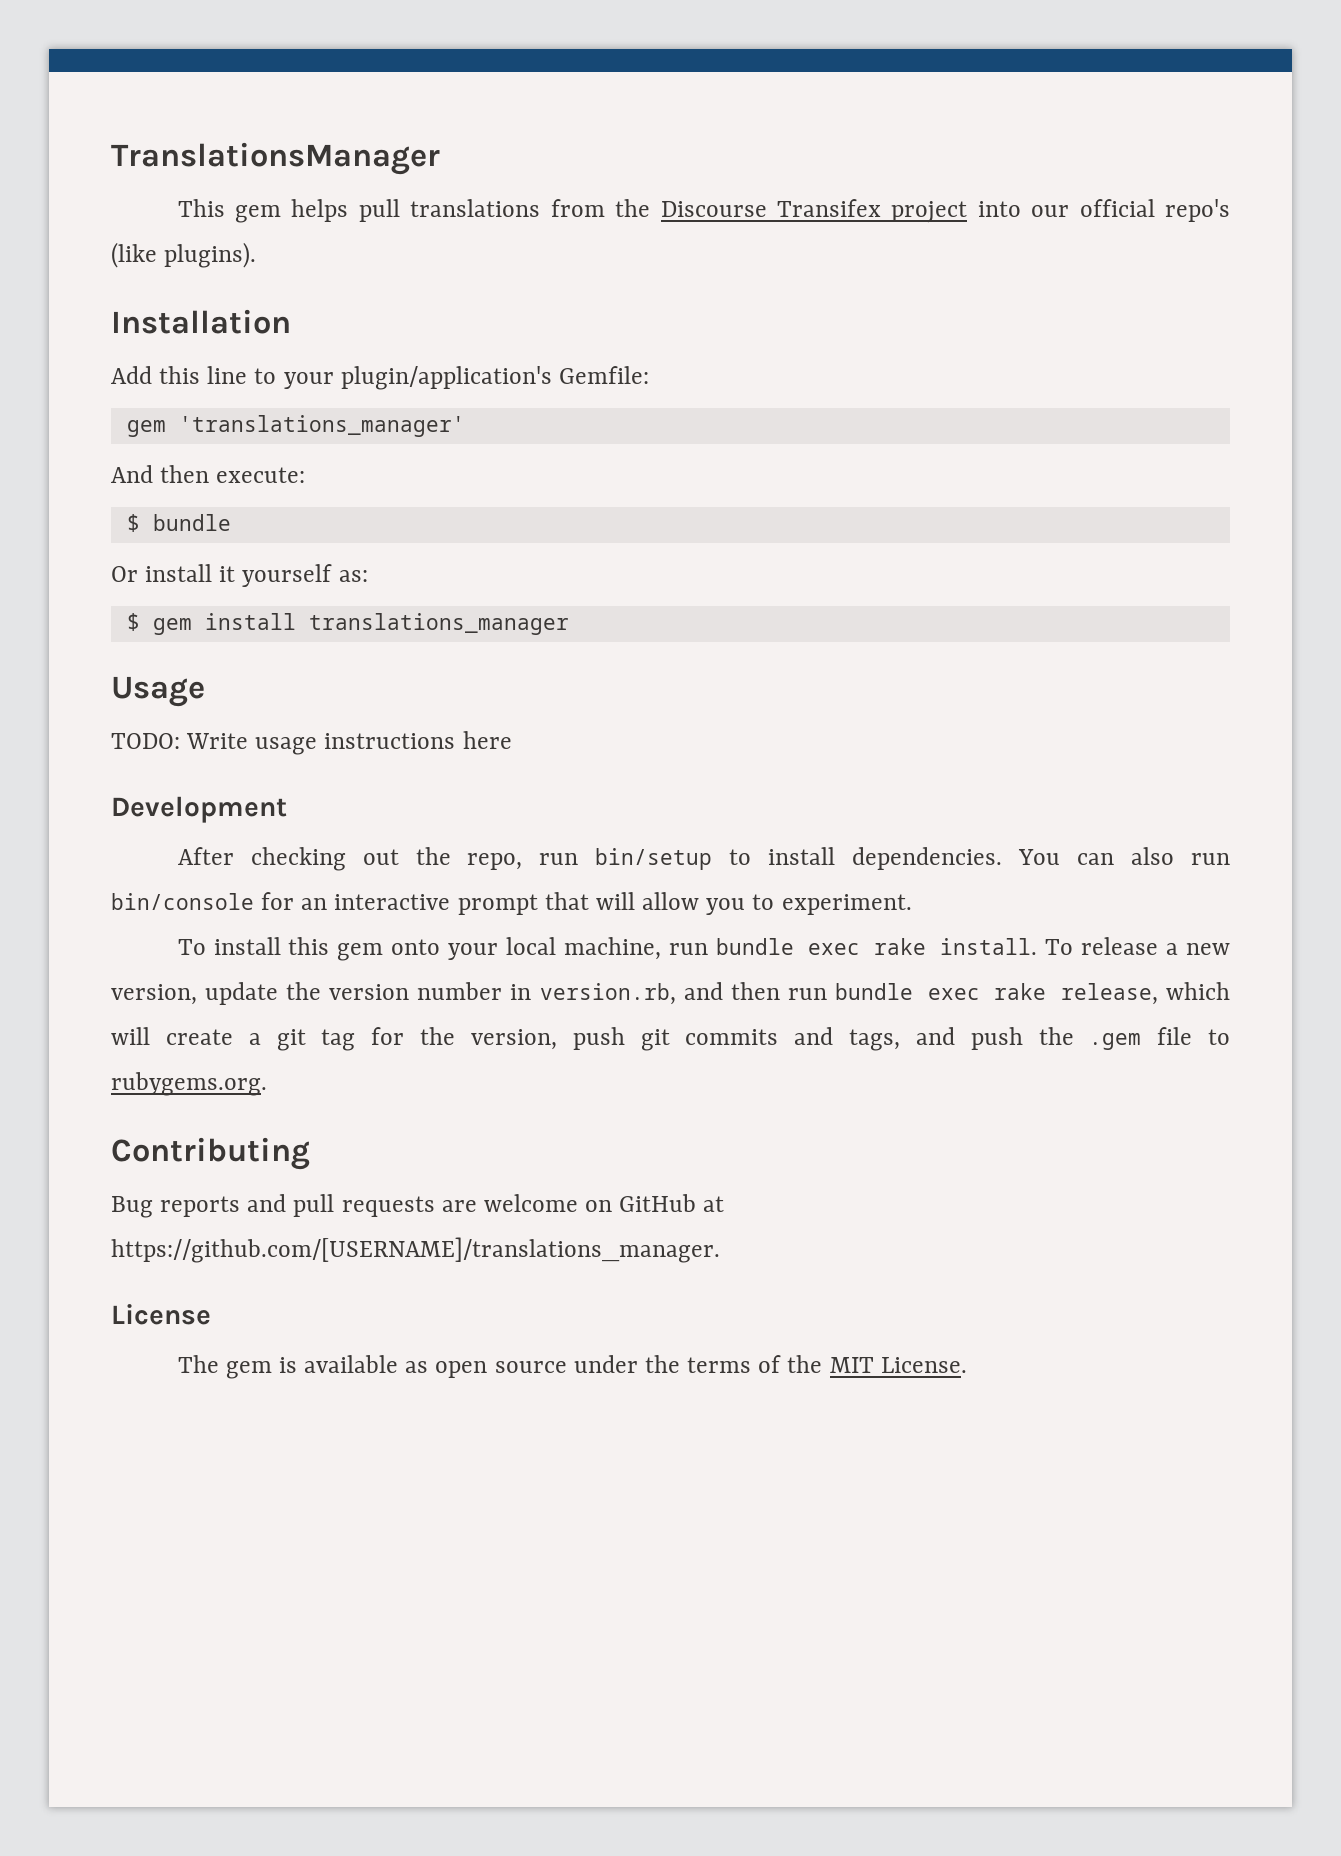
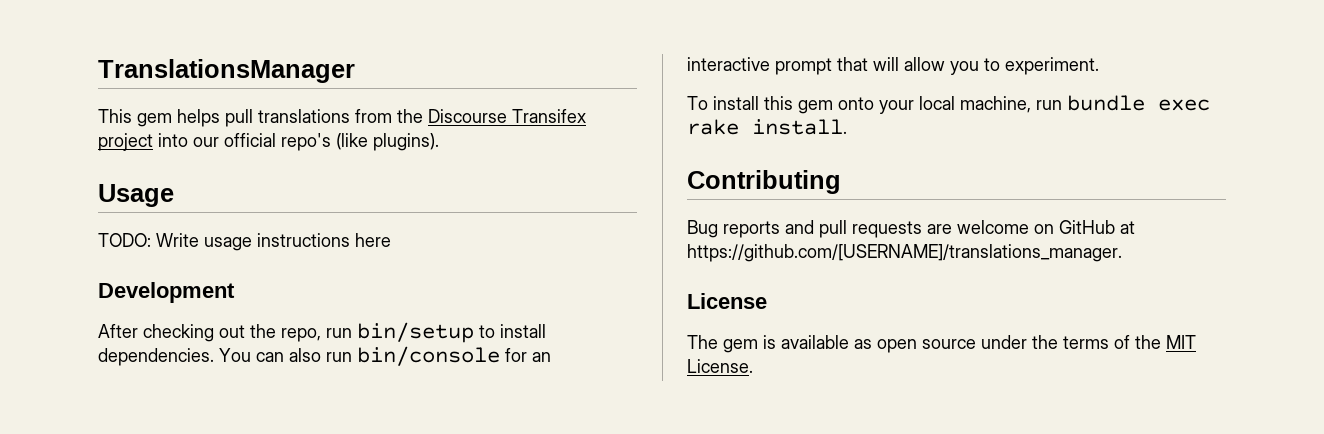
[111,309,291,334] [111,366,649,390] [126,415,465,437] [111,465,306,483] [126,514,231,532] [111,564,368,587] [126,613,569,635] // Installation // Add this line to your plugin/application's Gemfile: // gem 'translations_manager' // And then execute: // $ bundle // Or install it yourself as: // $ gem install translations_manager -> (439, 142) none
[1045,937,1230,955] [111,982,1231,1005] [111,1027,1230,1051] [111,1072,267,1096] To release a new version, update the version number in version.rb, and then run bundle exec rake release, which will create a git tag for the version, push git commits and tags, and push the .gem file to rubygems.org. -> (847, 127) none

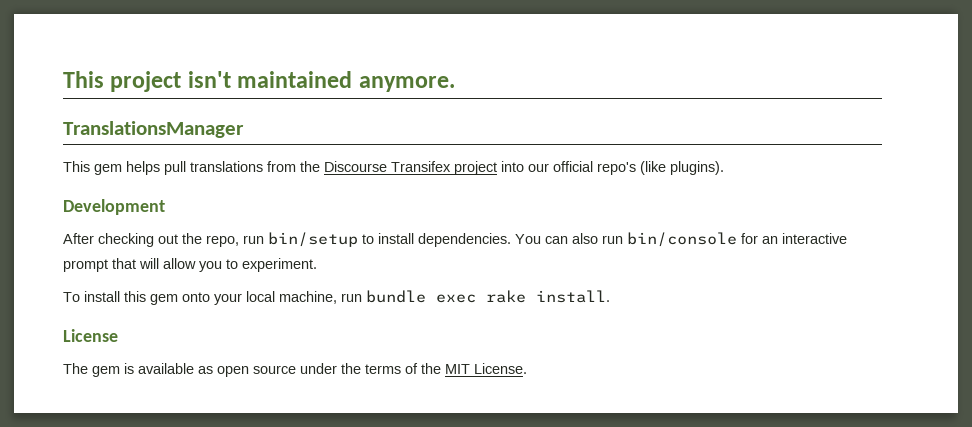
(98, 71) none -> [63,71,455,92] This project isn't maintained anymore. //
[98,184,174,207] [98,233,391,251] // Usage // TODO: Write usage instructions here -> (724, 168) none
[687,170,841,194] [687,220,1135,238] [687,244,1122,262] // Contributing // Bug reports and pull requests are welcome on GitHub at https://github.com/[USERNAME]/translations_manager. -> (610, 296) none

